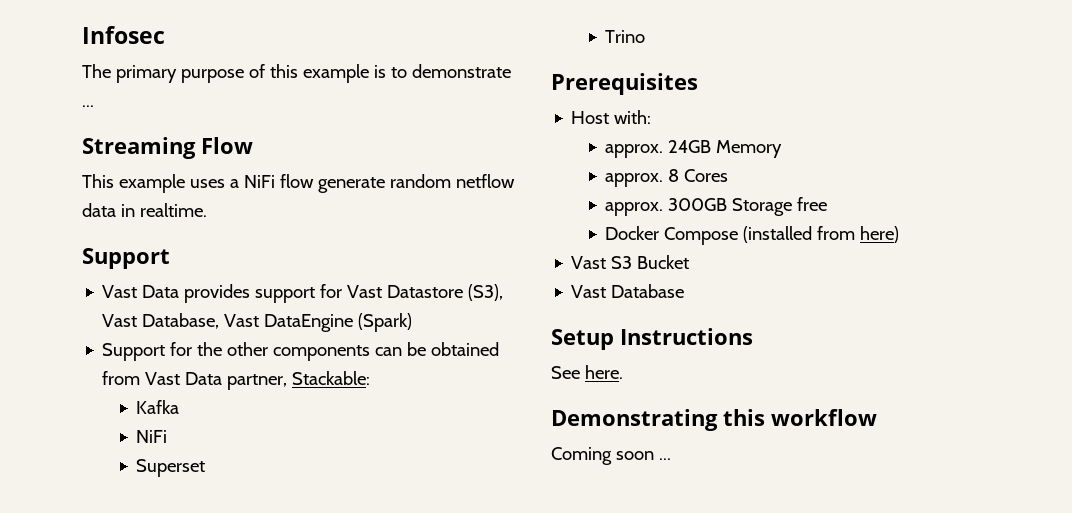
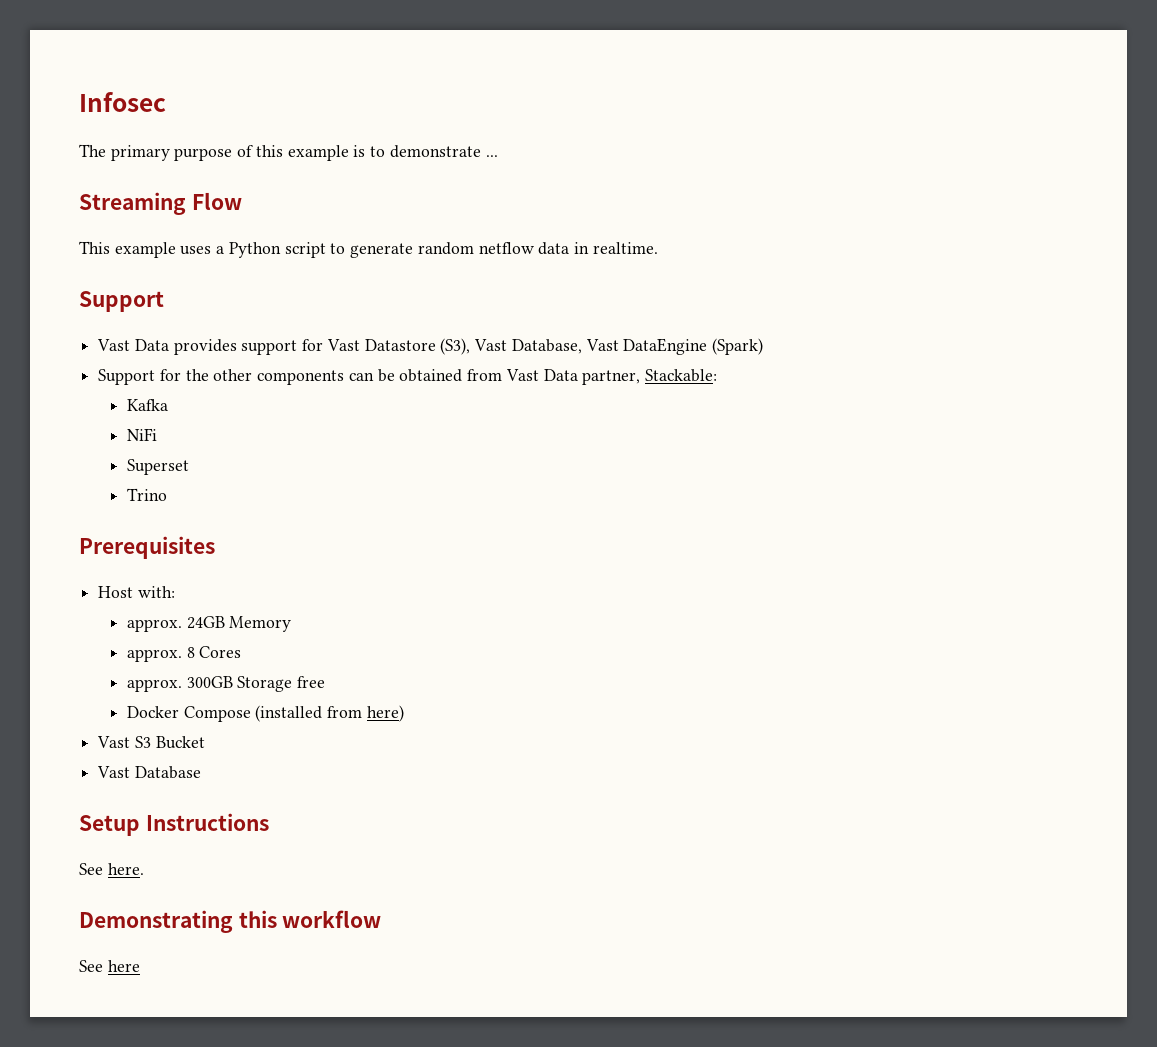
[243,174,314,188] NiFi flow -> [228,242,346,258] Python script to
[551,447,671,465] Coming soon ... -> [79,960,140,972] See here

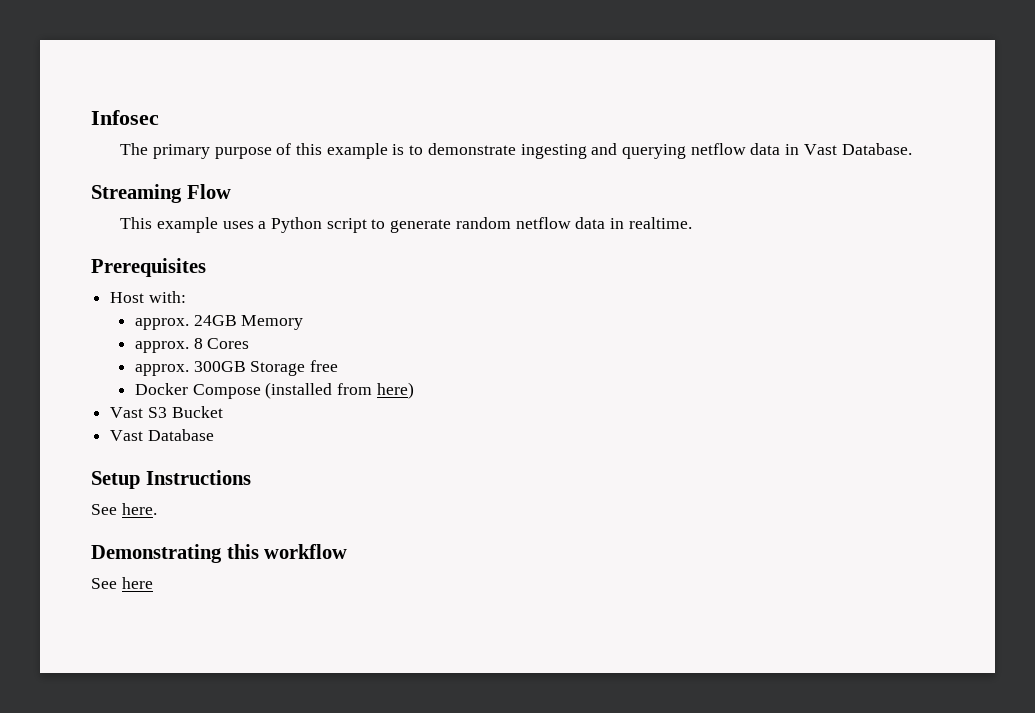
[485,155,498,157] ... -> [520,143,912,159] ingesting and querying netflow data in Vast Database.
[79,291,164,312] [97,338,763,355] [98,369,717,385] [126,399,168,411] [126,428,157,441] [126,459,189,475] [126,488,167,501] // Support // Vast Data provides support for Vast Datastore (S3), Vast Database, Vast DataEngine (Spark) // Support for the other components can be obtained from Vast Data partner, Stackable: // Kafka // NiFi // Superset // Trino -> (692, 223) none

